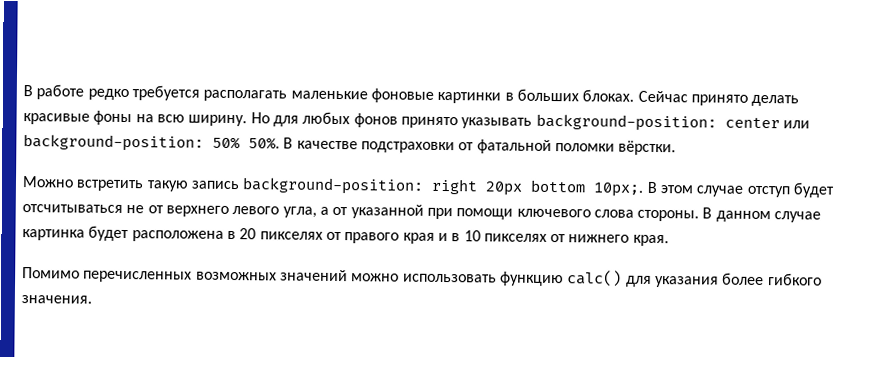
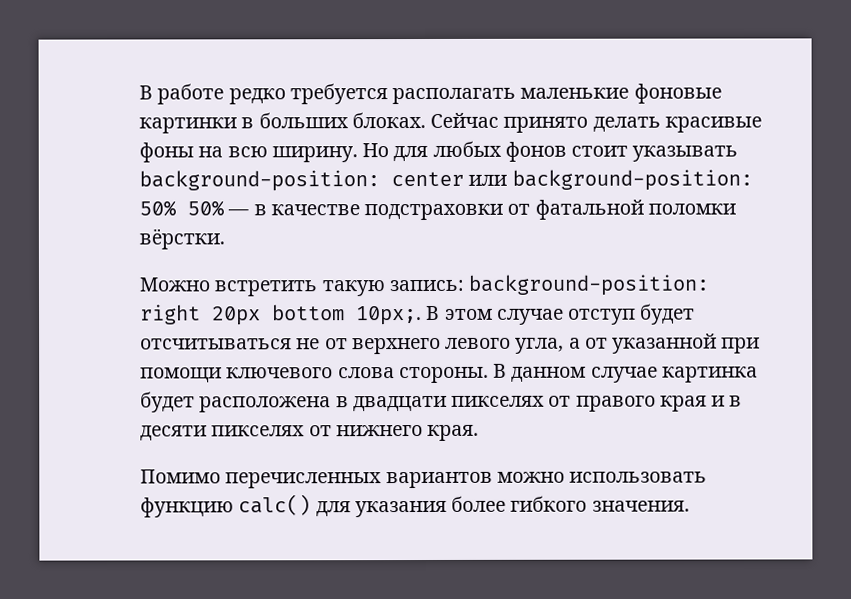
[400,116,458,129] принято -> [571,145,629,157] стоит
[248,137,294,150] 50%. В -> [187,200,267,217] 50% — в
[190,180,240,190] запись -> [388,279,464,292] запись:
[239,228,257,240] 20 -> [352,395,447,412] двадцати
[463,230,481,242] 10 -> [140,425,207,441] десяти
[195,269,348,282] возможных значений -> [385,471,493,489] вариантов

